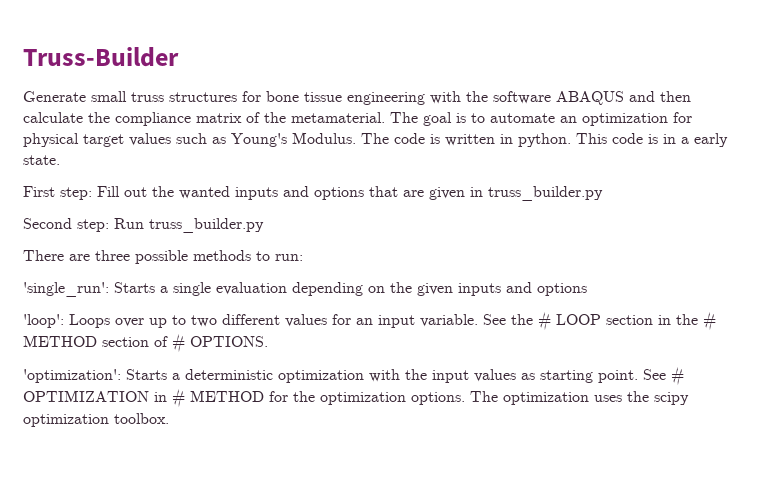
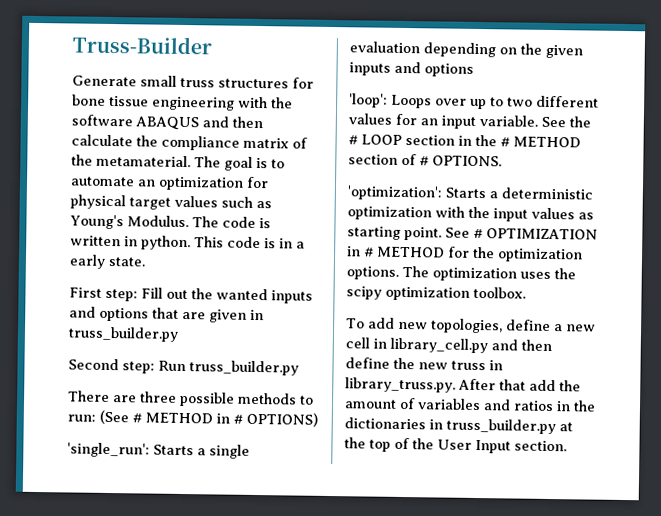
(303, 257) none -> [99,409,318,427] (See # METHOD in # OPTIONS)
(169, 418) none -> [346,317,596,334] [345,337,552,354] [345,357,503,371] [345,377,581,393] [344,397,596,412] [344,417,573,435] [344,437,567,454] // To add new topologies, define a new cell in library_cell.py and then define the new truss in library_truss.py. After that add the amount of variables and ratios in the dictionaries in truss_builder.py at the top of the User Input section.

